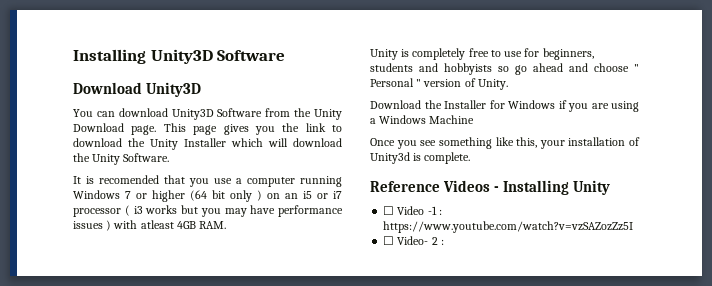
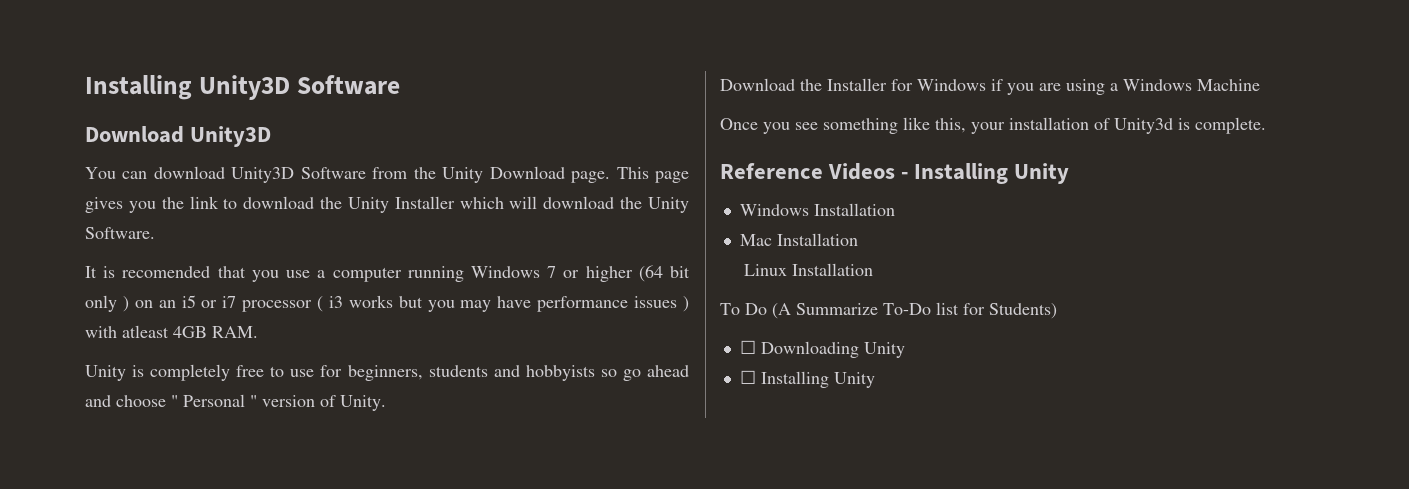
[383,206,442,215] [383,221,634,233] [383,236,444,245] ☐ Video -1 : https://www.youtube.com/watch?v=vzSAZozZz5I // ☐ Video- 2 : -> [739,203,895,216] [739,233,858,246] [744,263,874,276] [720,302,1057,319] [739,340,905,358] [739,370,875,388] Windows Installation // Mac Installation // Linux Installation // To Do (A Summarize To-Do list for Students) // ☐ Downloading Unity // ☐ Installing Unity

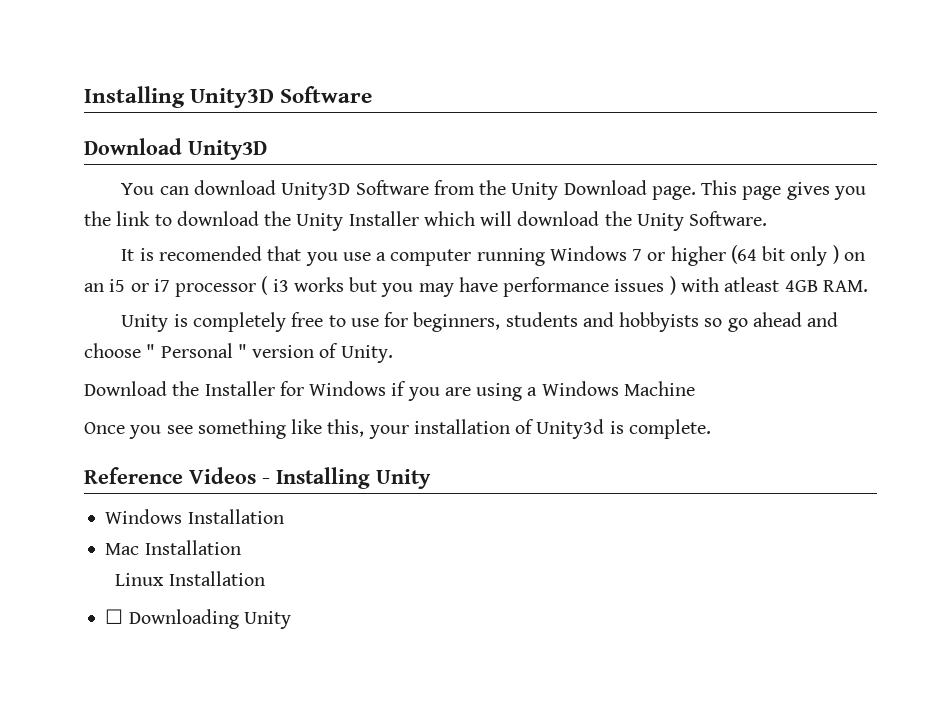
[720,302,1057,319] // To Do (A Summarize To-Do list for Students) -> (265, 578) none
[739,370,875,388] // ☐ Installing Unity -> (291, 620) none

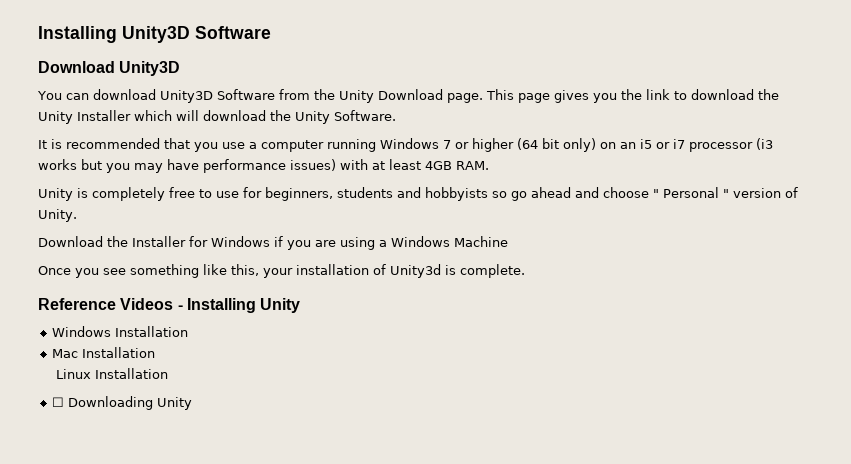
[158,246,262,261] recomended -> [66,138,160,149] recommended
[790,245,839,266] only ) -> [563,138,596,152] only)
[261,276,289,295] ( i3 -> [756,138,773,150] (i3
[614,276,780,295] issues ) with atleast -> [290,159,421,171] issues) with at least

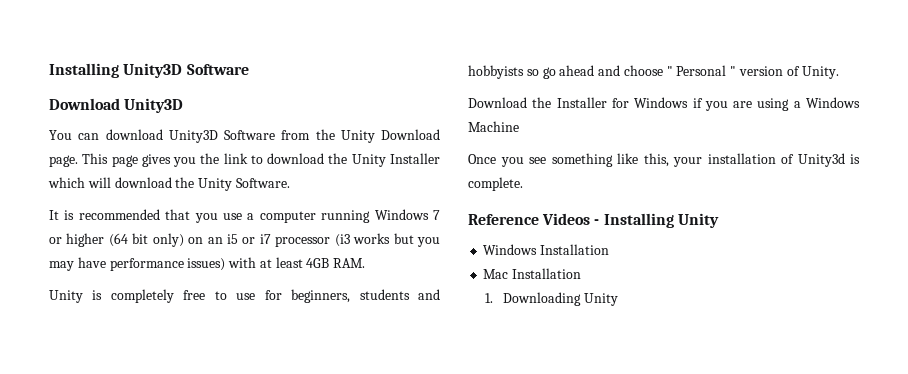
[55,368,168,379] [52,397,65,407] Linux Installation // ☐ -> [485,293,494,303] 1.

